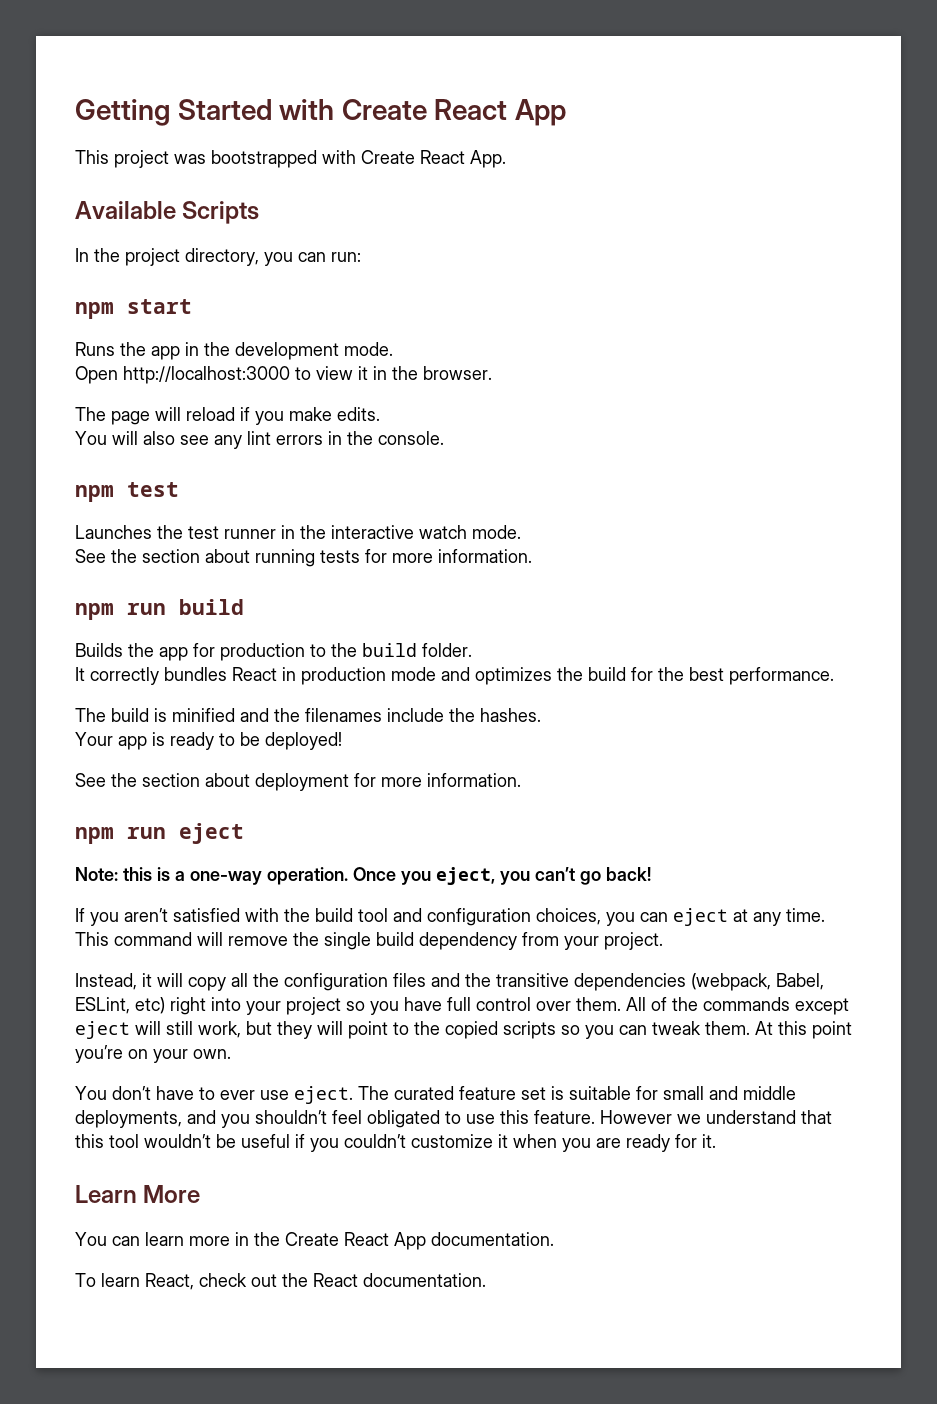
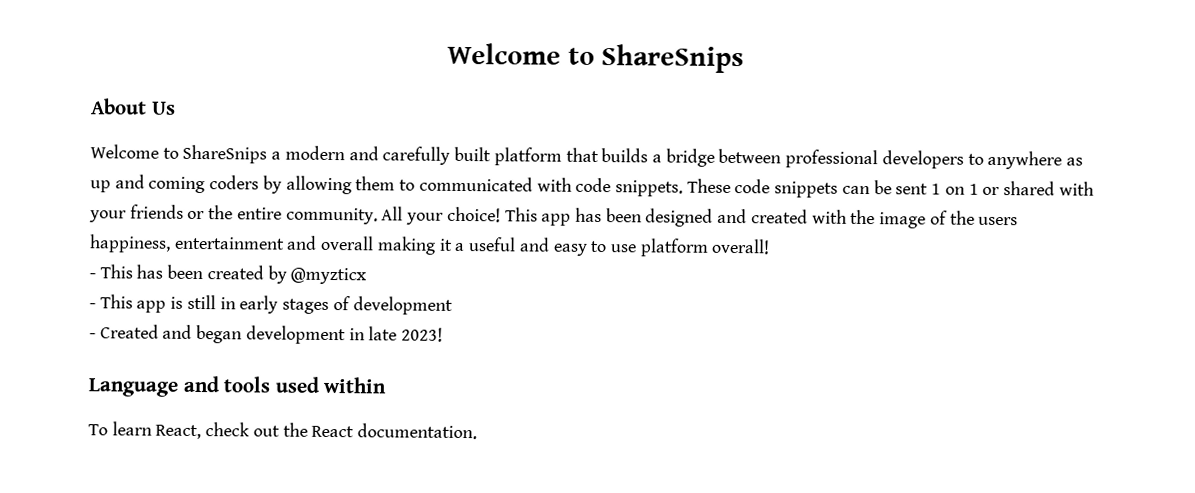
[75,99,566,126] [75,150,506,168] [75,201,260,224] [75,248,361,266] [75,299,192,319] [75,342,393,360] [75,366,492,384] [75,407,380,425] [75,431,444,449] [75,482,179,502] [75,525,521,539] [75,549,532,567] [75,599,244,620] [75,643,472,661] [75,667,834,685] [75,708,541,722] [75,732,342,750] [75,773,521,791] [75,823,244,844] [75,867,651,885] [75,908,825,926] [75,932,663,950] [75,973,824,991] [75,997,849,1015] [75,1021,852,1039] [75,1045,231,1063] [75,1086,796,1104] [75,1110,832,1128] [75,1134,716,1152] [75,1185,201,1203] [75,1232,554,1250] Getting Started with Create React App // This project was bootstrapped with Create React App. // Available Scripts // In the project directory, you can run: // npm start // Runs the app in the development mode. // Open http://localhost:3000 to view it in the browser. // The page will reload if you make edits. // You will also see any lint errors in the console. // npm test // Launches the test runner in the interactive watch mode. // See the section about running tests for more information. // npm run build // Builds the app for production to the build folder. // It correctly bundles React in production mode and optimizes the build for the best performance. // The build is minified and the filenames include the hashes. // Your app is ready to be deployed! // See the section about deployment for more information. // npm run eject // Note: this is a one-way operation. Once you eject, you can’t go back! // If you aren’t satisfied with the build tool and configuration choices, you can eject at any time. This command will remove the single build dependency from your project. // Instead, it will copy all the configuration files and the transitive dependencies (webpack, Babel, ESLint, etc) right into your project so you have full control over them. All of the commands except eject will still work, but they will point to the copied scripts so you can tweak them. At this point you’re on your own. // You don’t have to ever use eject. The curated feature set is suitable for small and middle deployments, and you shouldn’t feel obligated to use this feature. However we understand that this tool wouldn’t be useful if you couldn’t customize it when you are ready for it. // Learn More // You can learn more in the Create React App documentation. -> [447,42,744,74] [90,98,176,115] [90,144,1084,170] [90,174,1094,198] [89,204,1019,229] [89,234,771,257] [89,264,368,285] [89,294,453,315] [89,324,444,345] [88,375,388,397] Welcome to ShareSnips // About Us // Welcome to ShareSnips a modern and carefully built platform that builds a bridge between professional developers to anywhere as up and coming coders by allowing them to communicated with code snippets. These code snippets can be sent 1 on 1 or shared with your friends or the entire community. All your choice! This app has been designed and created with the image of the users happiness, entertainment and overall making it a useful and easy to use platform overall! // - This has been created by @myzticx // - This app is still in early stages of development // - Created and began development in late 2023! // Language and tools used within

